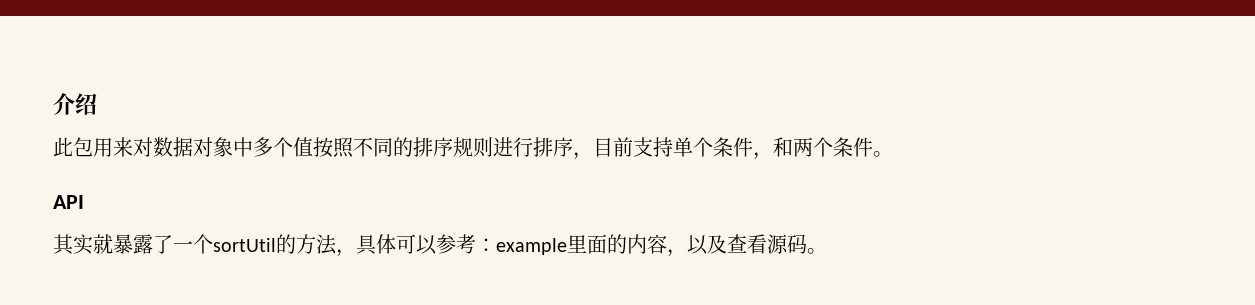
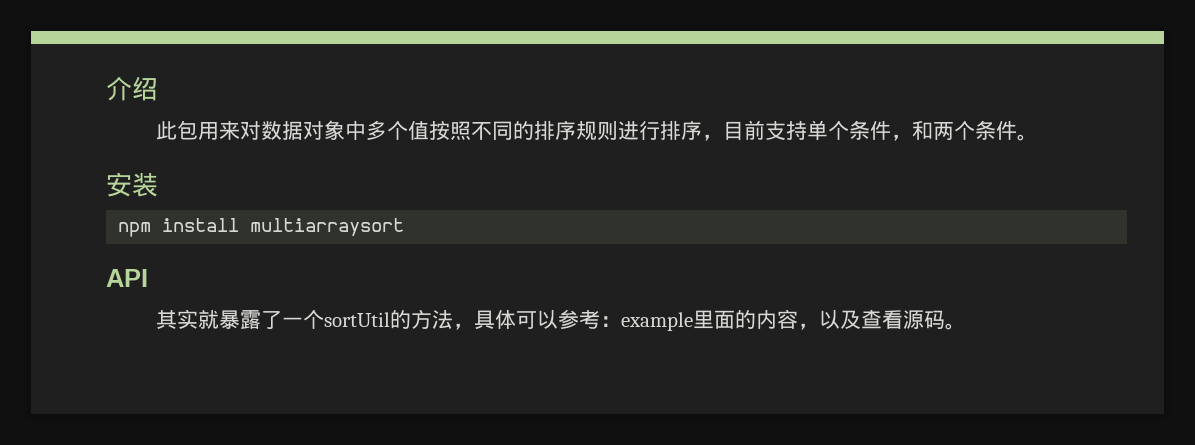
(893, 154) none -> [106,172,158,197] [118,218,405,237] // 安装 // npm install multiarraysort

